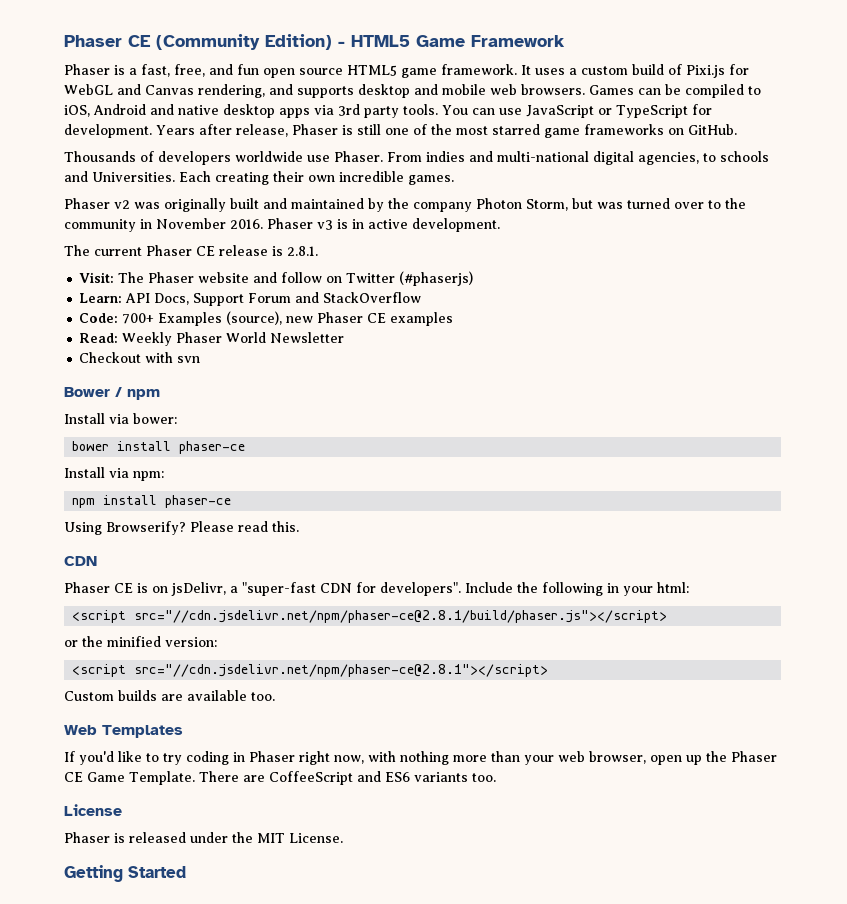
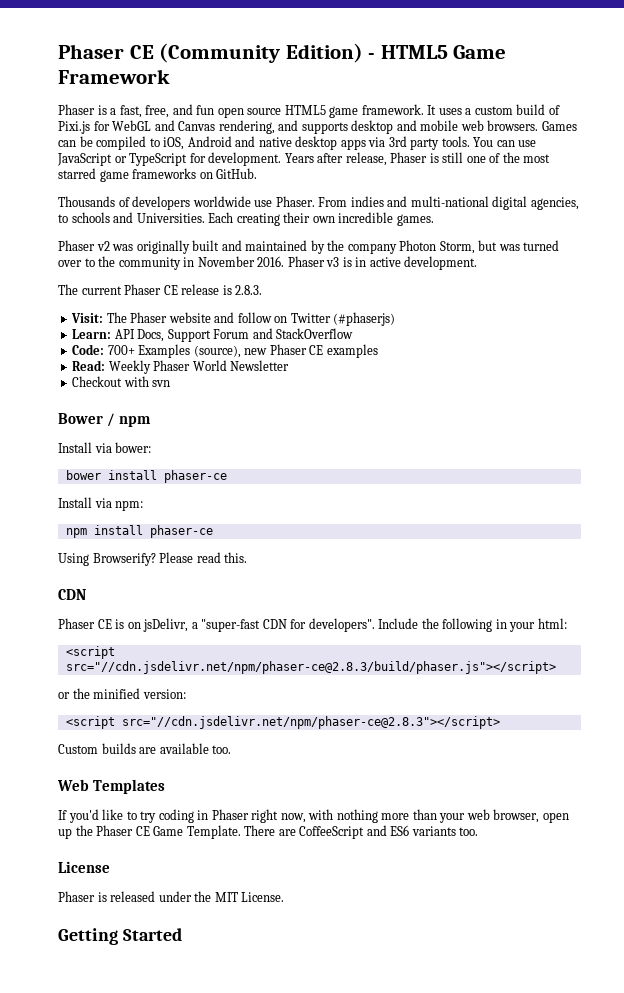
[287,246,318,256] 2.8.1. -> [235,285,263,295] 2.8.3.
[134,610,668,623] src="//cdn.jsdelivr.net/npm/phaser-ce@2.8.1/build/phaser.js"></script> -> [65,661,556,674] src="//cdn.jsdelivr.net/npm/phaser-ce@2.8.3/build/phaser.js"></script>
[134,664,549,677] src="//cdn.jsdelivr.net/npm/phaser-ce@2.8.1"></script> -> [121,716,500,729] src="//cdn.jsdelivr.net/npm/phaser-ce@2.8.3"></script>

